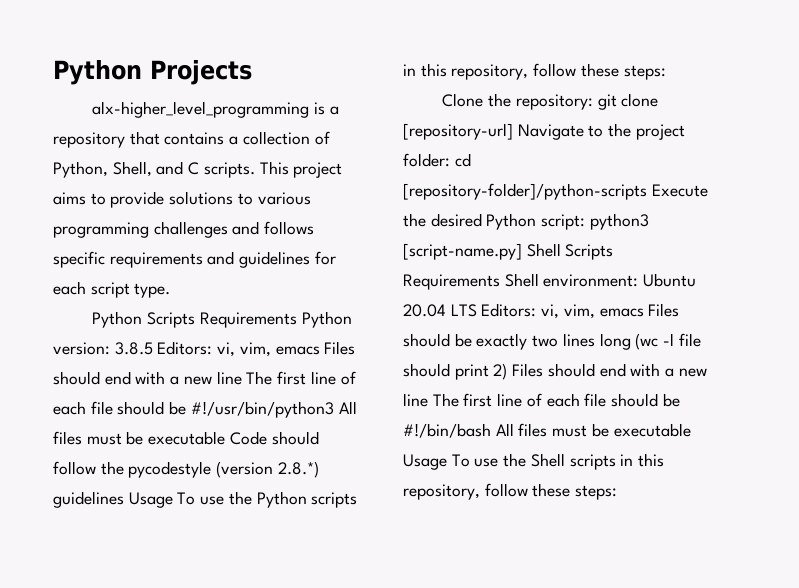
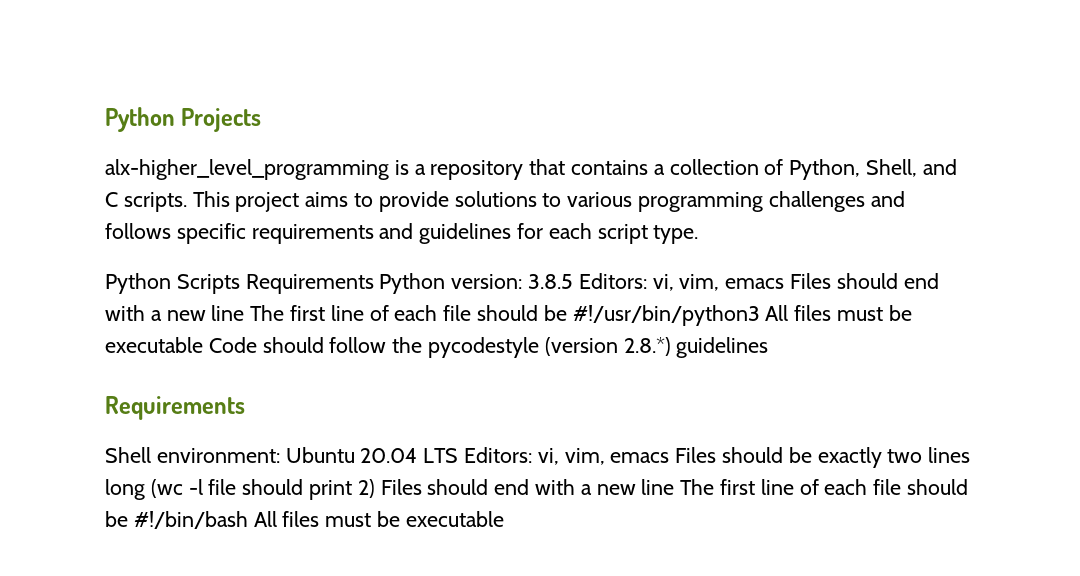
[128,491,358,508] [403,63,666,80] [442,93,659,110] [403,123,685,140] [403,153,471,167] [403,183,708,200] [403,213,649,230] [403,243,614,260] [403,274,500,290] Usage To use the Python scripts in this repository, follow these steps: // Clone the repository: git clone [repository-url] Navigate to the project folder: cd [repository-folder]/python-scripts Execute the desired Python script: python3 [script-name.py] Shell Scripts Requirements -> [105,396,245,420] // Requirements //
[403,453,665,470] [403,483,618,500] Usage To use the Shell scripts in this repository, follow these steps: -> (504, 519) none

